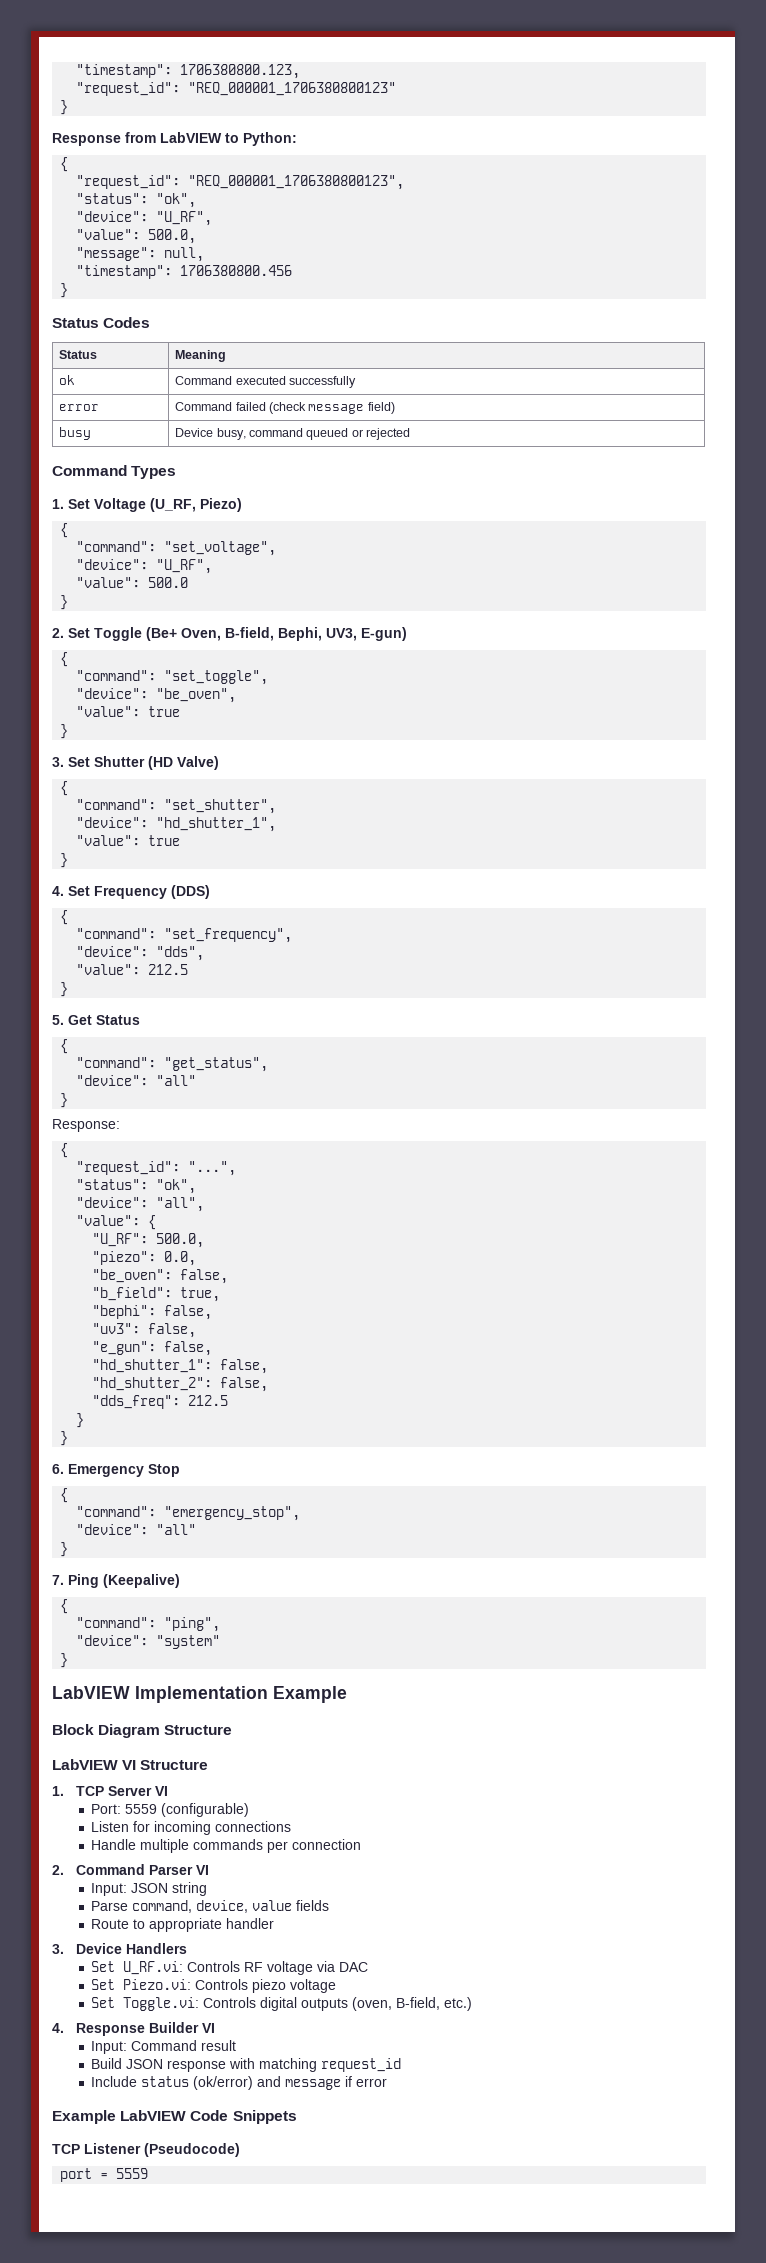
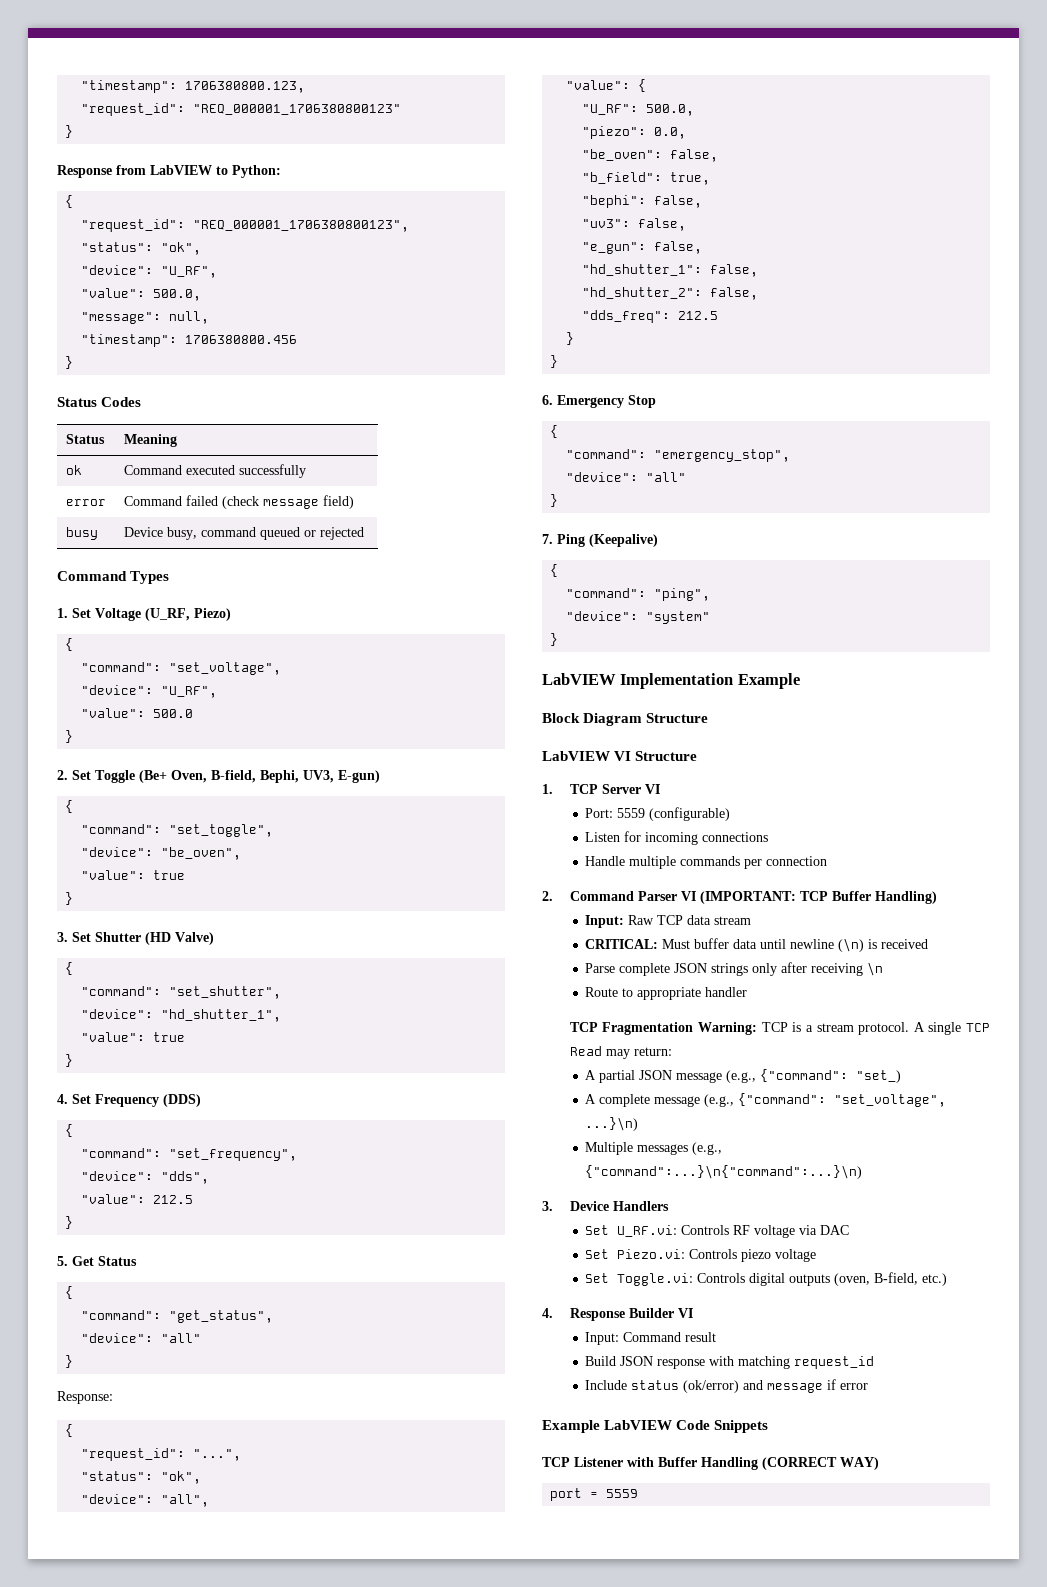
[91,1882,208,1896] [91,1900,330,1913] [91,1918,275,1932] // Input: JSON string // Parse command, device, value fields // Route to appropriate handler -> [699,891,937,904] [585,915,752,928] [585,938,929,952] [585,962,884,976] [585,987,748,1000] [569,1022,990,1035] [569,1046,672,1059] [585,1069,902,1083] [585,1093,947,1107] [585,1117,639,1131] [585,1142,723,1155] [585,1165,863,1179] (IMPORTANT: TCP Buffer Handling) // Input: Raw TCP data stream // CRITICAL: Must buffer data until newline (\n) is received // Parse complete JSON strings only after receiving \n // Route to appropriate handler // TCP Fragmentation Warning: TCP is a stream protocol. A single TCP Read may return: // A partial JSON message (e.g., {"command": "set_) // A complete message (e.g., {"command": "set_voltage", ...}\n) // Multiple messages (e.g., {"command":...}\n{"command":...}\n)
[144,2143,240,2157] (Pseudocode) -> [627,1457,879,1470] with Buffer Handling (CORRECT WAY)

